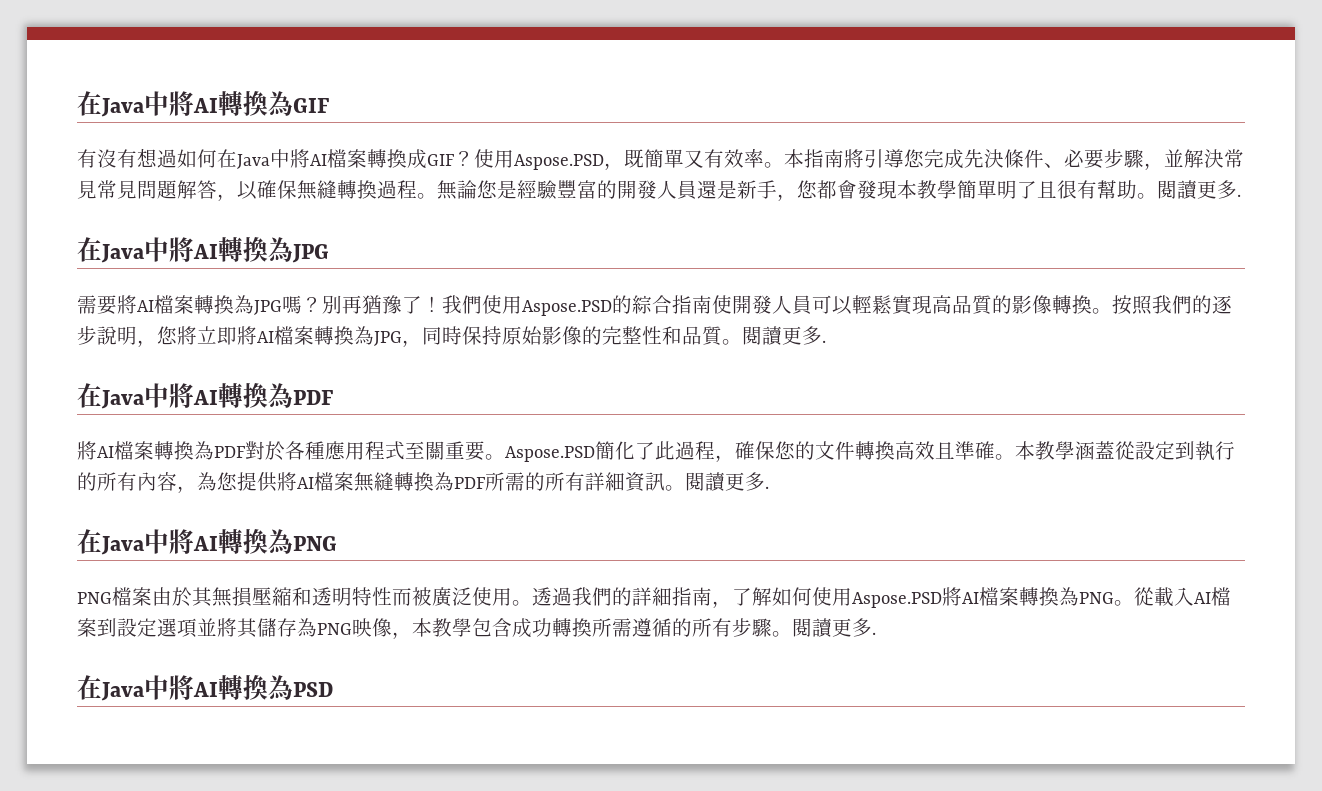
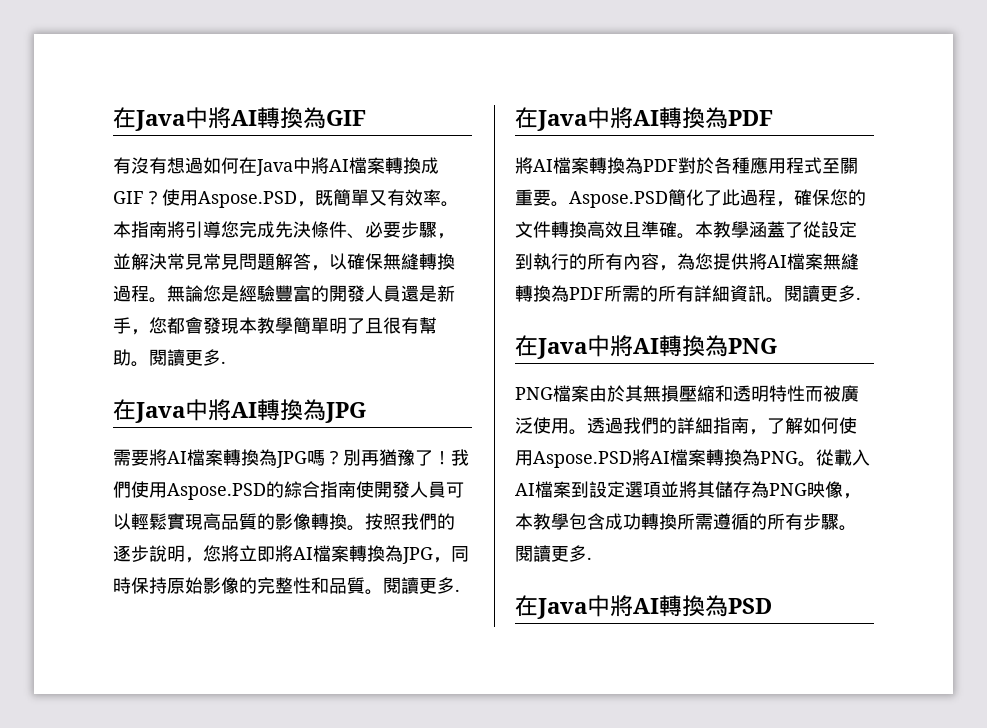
(1115, 450) none -> [785,222,803,238] 了

